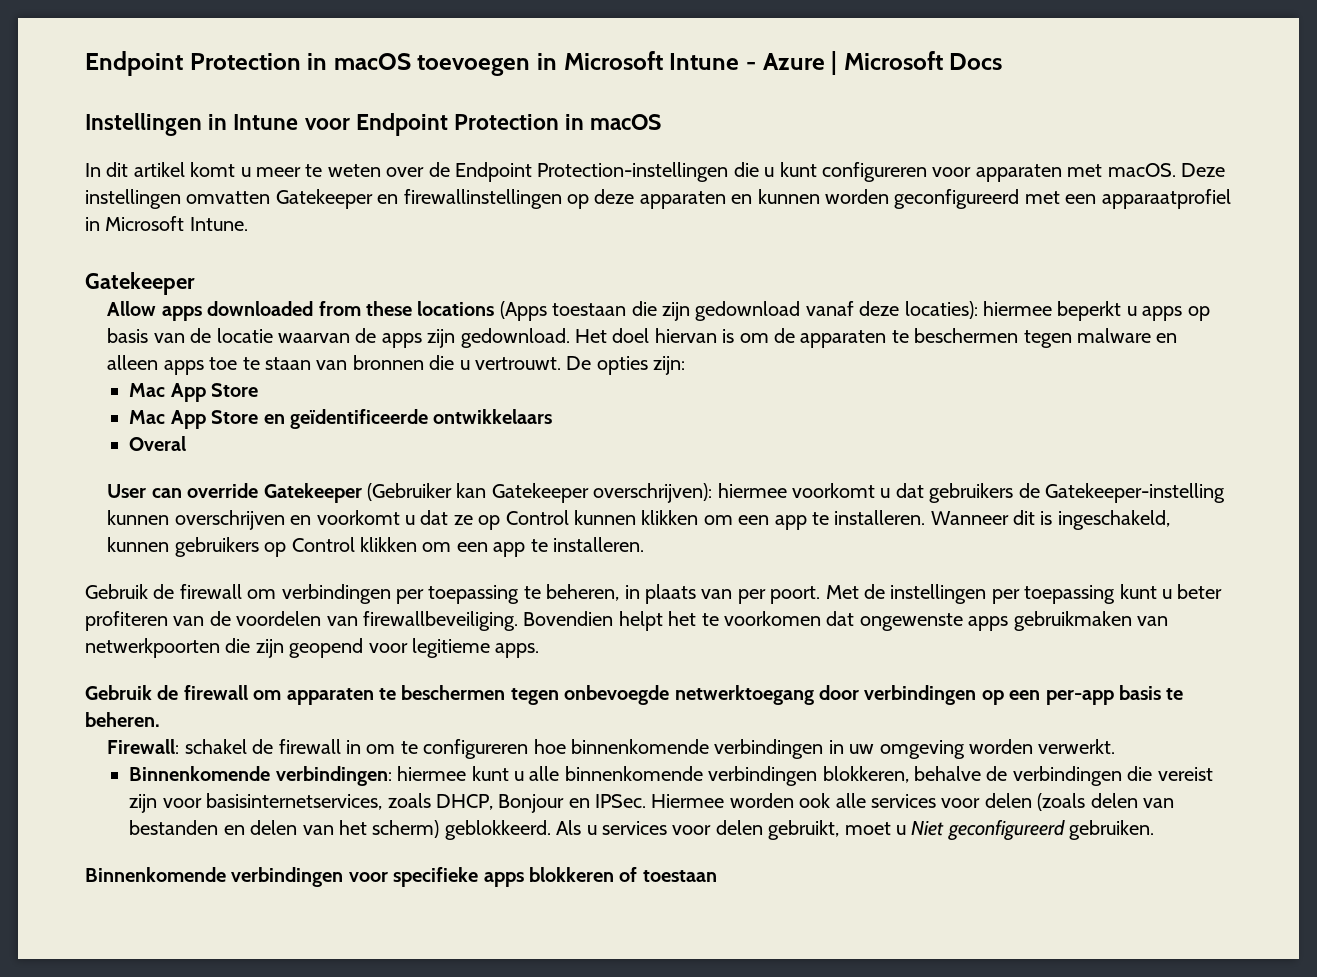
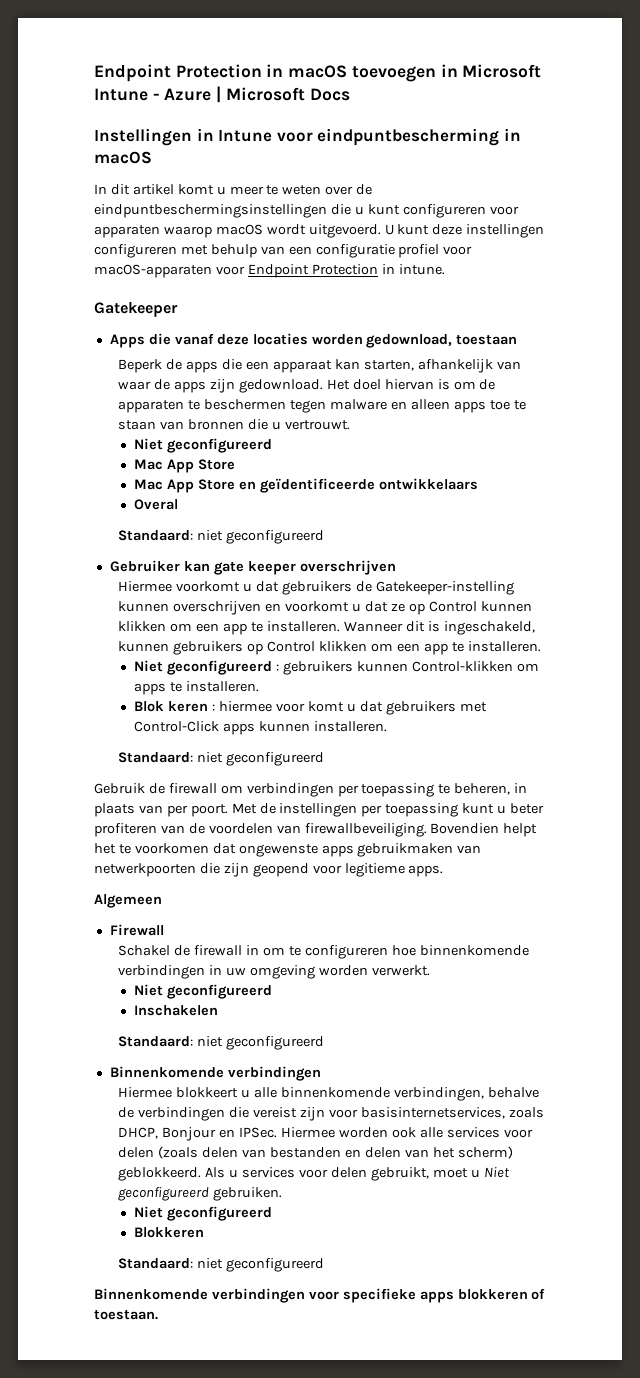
[355,113,560,136] Endpoint Protection -> [317,128,500,146] eindpuntbescherming
[454,162,729,182] Endpoint Protection-instellingen -> [94,204,327,218] eindpuntbeschermingsinstellingen
[1067,163,1225,177] [85,189,1231,209] [85,216,248,231] [85,272,195,295] [107,301,1210,321] [107,328,350,343] met macOS. Deze instellingen omvatten Gatekeeper en firewallinstellingen op deze apparaten en kunnen worden geconfigureerd met een apparaatprofiel in Microsoft Intune. // Gatekeeper // Allow apps downloaded from these locations (Apps toestaan die zijn gedownload vanaf deze locaties): hiermee beperkt u apps op basis van de locatie waarvan -> [163,224,545,238] [94,244,473,258] [94,264,445,278] [94,302,178,317] [109,333,518,348] [118,359,521,373] [118,381,152,390] waarop macOS wordt uitgevoerd. U kunt deze instellingen configureren met behulp van een configuratie profiel voor macOS-apparaten voor Endpoint Protection in intune. // Gatekeeper // Apps die vanaf deze locaties worden gedownload, toestaan // Beperk de apps die een apparaat kan starten, afhankelijk van waar
[566,356,686,375] De opties zijn: -> [134,438,273,453] // Niet geconfigureerd
[107,483,787,503] User can override Gatekeeper (Gebruiker kan Gatekeeper overschrijven): hiermee -> [118,530,325,544] [109,560,396,575] [118,581,173,592] Standaard: niet geconfigureerd // Gebruiker kan gate keeper overschrijven // Hiermee
(644, 544) none -> [134,660,539,675] [134,681,260,695] [134,701,487,715] [134,721,388,735] [118,752,325,766] // Niet geconfigureerd : gebruikers kunnen Control-klikken om apps te installeren. // Blok keren : hiermee voor komt u dat gebruikers met Control-Click apps kunnen installeren. // Standaard: niet geconfigureerd
[85,685,1184,705] [85,712,160,727] [107,739,247,754] Gebruik de firewall om apparaten te beschermen tegen onbevoegde netwerktoegang door verbindingen op een per-app basis te beheren. // Firewall: schakel -> [94,894,162,908] [109,924,164,936] [118,945,171,956] Algemeen // Firewall // Schakel
[129,766,509,786] Binnenkomende verbindingen: hiermee kunt -> [134,984,273,999] [134,1005,219,1016] [118,1036,325,1050] [109,1066,321,1081] [118,1087,239,1098] Niet geconfigureerd // Inschakelen // Standaard: niet geconfigureerd // Binnenkomende verbindingen // Hiermee blokkeert
[708,766,909,786] verbindingen blokkeren, -> [393,1087,484,1101] verbindingen,
(1155, 830) none -> [134,1206,273,1221] [134,1227,205,1238] [118,1258,325,1272] // Niet geconfigureerd // Blokkeren // Standaard: niet geconfigureerd
[642,870,717,882] toestaan -> [94,1310,158,1320] toestaan.

